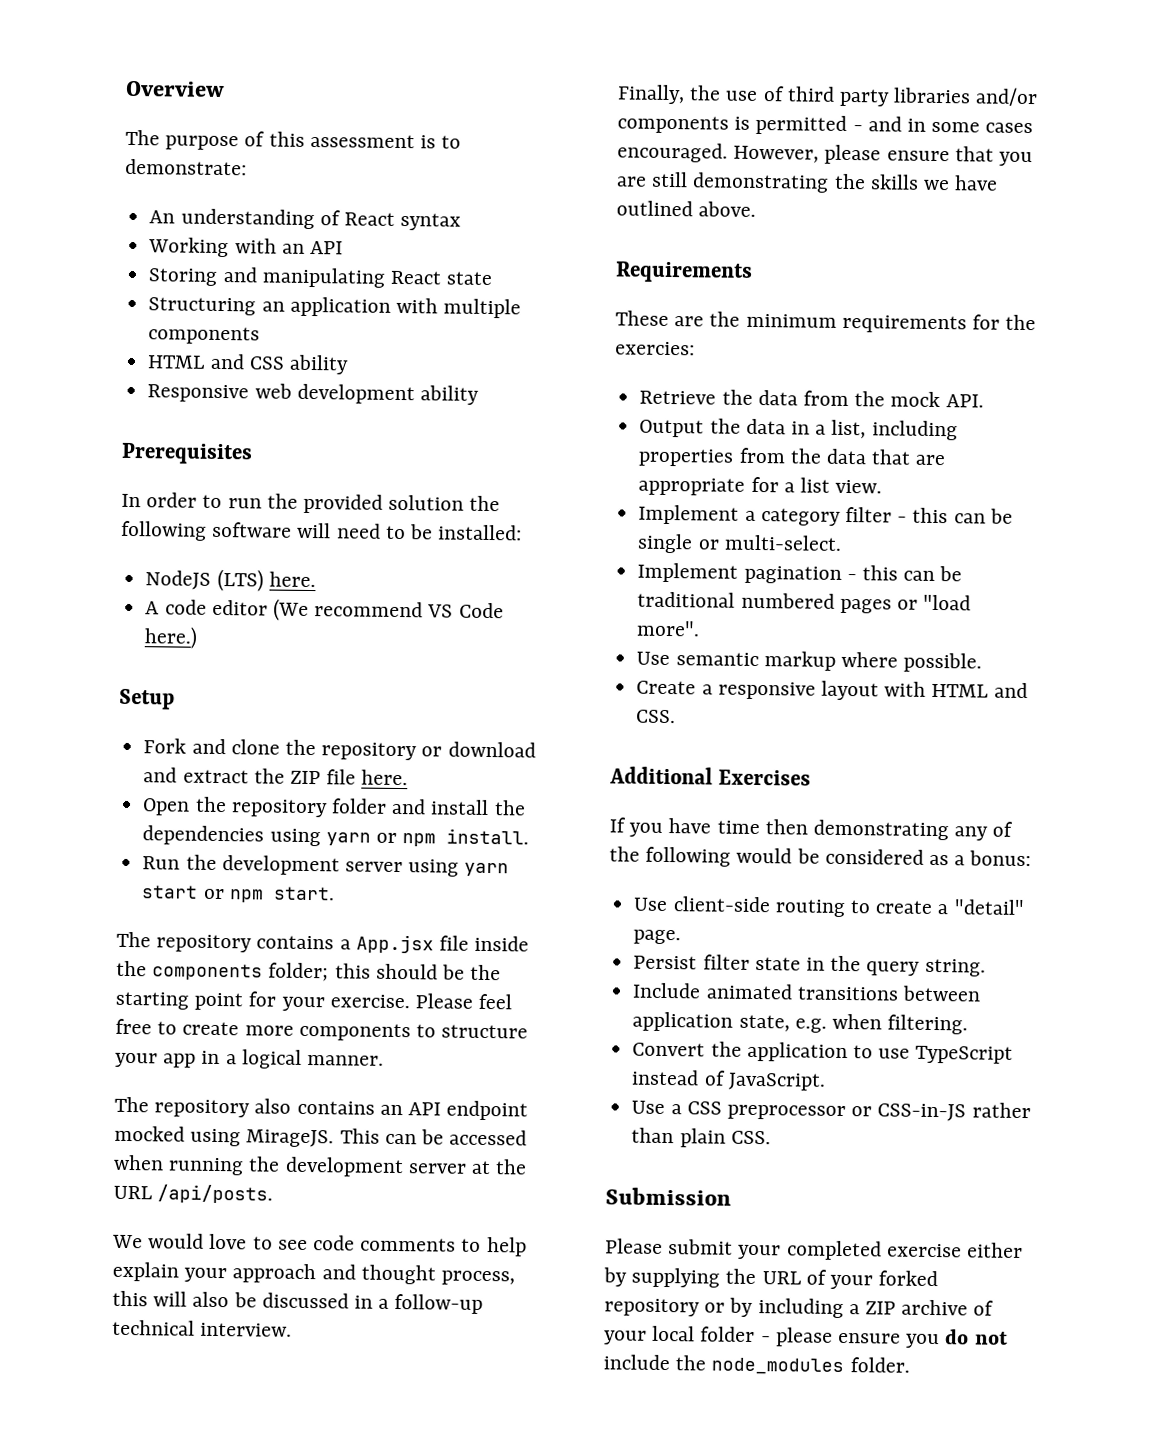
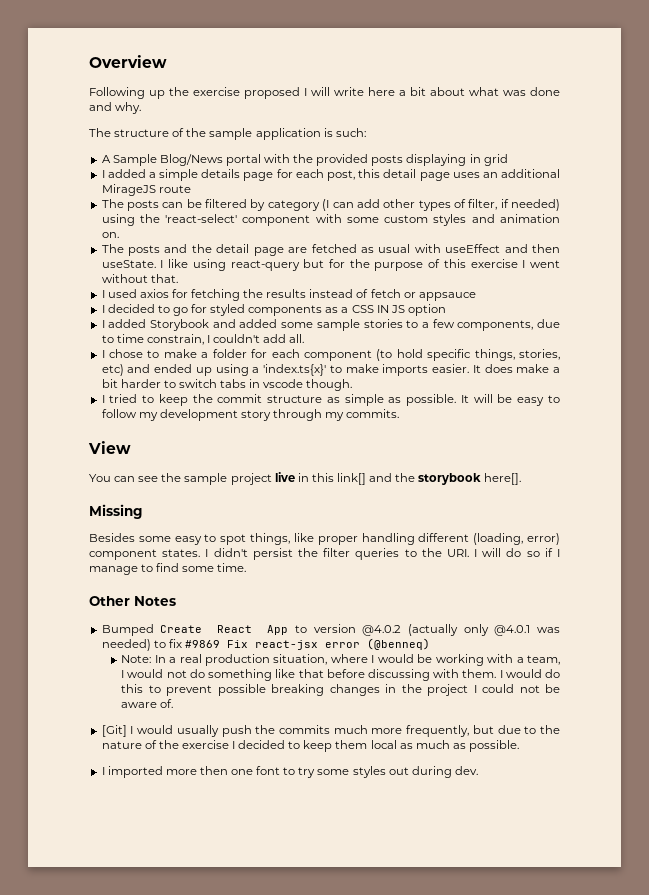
[125,129,462,151] [125,158,247,176] [149,208,462,231] [148,237,343,258] [148,267,494,288] [148,296,522,319] [148,326,261,345] [147,353,349,375] [147,383,479,405] [121,442,253,465] [121,492,501,514] [120,520,523,541] [145,568,316,592] [145,598,504,621] [144,626,199,649] [119,688,175,710] [143,738,536,761] [143,767,409,786] [142,796,526,818] [142,825,530,847] [142,854,510,877] [141,885,335,903] [116,931,530,954] [116,960,502,982] [115,991,513,1012] [115,1018,529,1042] [115,1049,385,1069] [114,1096,529,1121] [114,1125,528,1148] [113,1154,528,1178] [113,1184,274,1204] [112,1233,527,1257] [112,1261,516,1286] [112,1290,484,1314] [112,1319,293,1337] [617,84,1039,107] [617,114,1034,135] [617,142,1034,167] [616,171,999,193] [616,200,757,217] [615,261,753,283] [615,310,1037,334] [615,341,695,356] [639,389,984,408] [639,418,958,441] [638,447,946,467] [638,476,883,496] [638,504,1013,526] [637,533,842,554] [637,562,963,584] [637,591,972,614] [636,620,701,637] [636,651,983,673] [636,680,1028,701] [635,709,677,724] [609,766,812,786] [609,817,1014,841] [609,846,1032,867] [633,896,1025,917] [633,929,682,945] [633,954,986,977] [632,982,981,1002] [632,1011,969,1035] [632,1041,1014,1064] [631,1069,826,1091] [631,1100,1031,1122] [631,1127,771,1148] [605,1187,731,1206] [605,1238,1024,1261] [603,1267,939,1290] [604,1297,995,1319] [604,1325,1008,1349] [603,1354,910,1376] The purpose of this assessment is to demonstrate: // An understanding of React syntax // Working with an API // Storing and manipulating React state // Structuring an application with multiple components // HTML and CSS ability // Responsive web development ability // Prerequisites // In order to run the provided solution the following software will need to be installed: // NodeJS (LTS) here. // A code editor (We recommend VS Code here.) // Setup // Fork and clone the repository or download and extract the ZIP file here. // Open the repository folder and install the dependencies using yarn or npm install. // Run the development server using yarn start or npm start. // The repository contains a App.jsx file inside the components folder; this should be the starting point for your exercise. Please feel free to create more components to structure your app in a logical manner. // The repository also contains an API endpoint mocked using MirageJS. This can be accessed when running the development server at the URL /api/posts. // We would love to see code comments to help explain your approach and thought process, this will also be discussed in a follow-up technical interview. // Finally, the use of third party libraries and/or components is permitted - and in some cases encouraged. However, please ensure that you are still demonstrating the skills we have outlined above. // Requirements // These are the minimum requirements for the exercies: // Retrieve the data from the mock API. // Output the data in a list, including properties from the data that are appropriate for a list view. // Implement a category filter - this can be single or multi-select. // Implement pagination - this can be traditional numbered pages or "load more". // Use semantic markup where possible. // Create a responsive layout with HTML and CSS. // Additional Exercises // If you have time then demonstrating any of the following would be considered as a bonus: // Use client-side routing to create a "detail" page. // Persist filter state in the query string. // Include animated transitions between application state, e.g. when filtering. // Convert the application to use TypeScript instead of JavaScript. // Use a CSS preprocessor or CSS-in-JS rather than plain CSS. // Submission // Please submit your completed exercise either by supplying the URL of your forked repository or by including a ZIP archive of your local folder - please ensure you do not include the node_modules folder. -> [89,87,560,99] [89,102,142,114] [89,128,366,140] [101,154,508,166] [101,169,560,181] [101,184,191,196] [101,199,560,211] [101,214,560,226] [101,232,119,238] [101,244,560,256] [101,259,560,271] [101,274,178,283] [101,289,476,301] [101,304,446,316] [101,319,560,331] [101,334,305,345] [101,349,560,361] [101,364,560,376] [101,379,353,391] [101,394,560,406] [101,409,400,421] [88,441,131,454] [89,472,522,485] [89,504,142,519] [89,533,560,545] [89,548,560,560] [89,563,247,575] [89,596,176,606] [101,624,560,636] [101,638,430,651] [121,654,560,666] [121,669,560,681] [121,684,560,696] [121,699,174,708] [101,725,560,737] [101,740,520,752] [101,766,478,778] Following up the exercise proposed I will write here a bit about what was done and why. // The structure of the sample application is such: // A Sample Blog/News portal with the provided posts displaying in grid // I added a simple details page for each post, this detail page uses an additional MirageJS route // The posts can be filtered by category (I can add other types of filter, if needed) using the 'react-select' component with some custom styles and animation on. // The posts and the detail page are fetched as usual with useEffect and then useState. I like using react-query but for the purpose of this exercise I went without that. // I used axios for fetching the results instead of fetch or appsauce // I decided to go for styled components as a CSS IN JS option // I added Storybook and added some sample stories to a few components, due to time constrain, I couldn't add all. // I chose to make a folder for each component (to hold specific things, stories, etc) and ended up using a 'index.ts{x}' to make imports easier. It does make a bit harder to switch tabs in vscode though. // I tried to keep the commit structure as simple as possible. It will be easy to follow my development story through my commits. // View // You can see the sample project live in this link[] and the storybook here[]. // Missing // Besides some easy to spot things, like proper handling different (loading, error) component states. I didn't persist the filter queries to the URI. I will do so if I manage to find some time. // Other Notes // Bumped Create React App to version @4.0.2 (actually only @4.0.1 was needed) to fix #9869 Fix react-jsx error (@benneq) // Note: In a real production situation, where I would be working with a team, I would not do something like that before discussing with them. I would do this to prevent possible breaking changes in the project I could not be aware of. // [Git] I would usually push the commits much more frequently, but due to the nature of the exercise I decided to keep them local as much as possible. // I imported more then one font to try some styles out during dev.

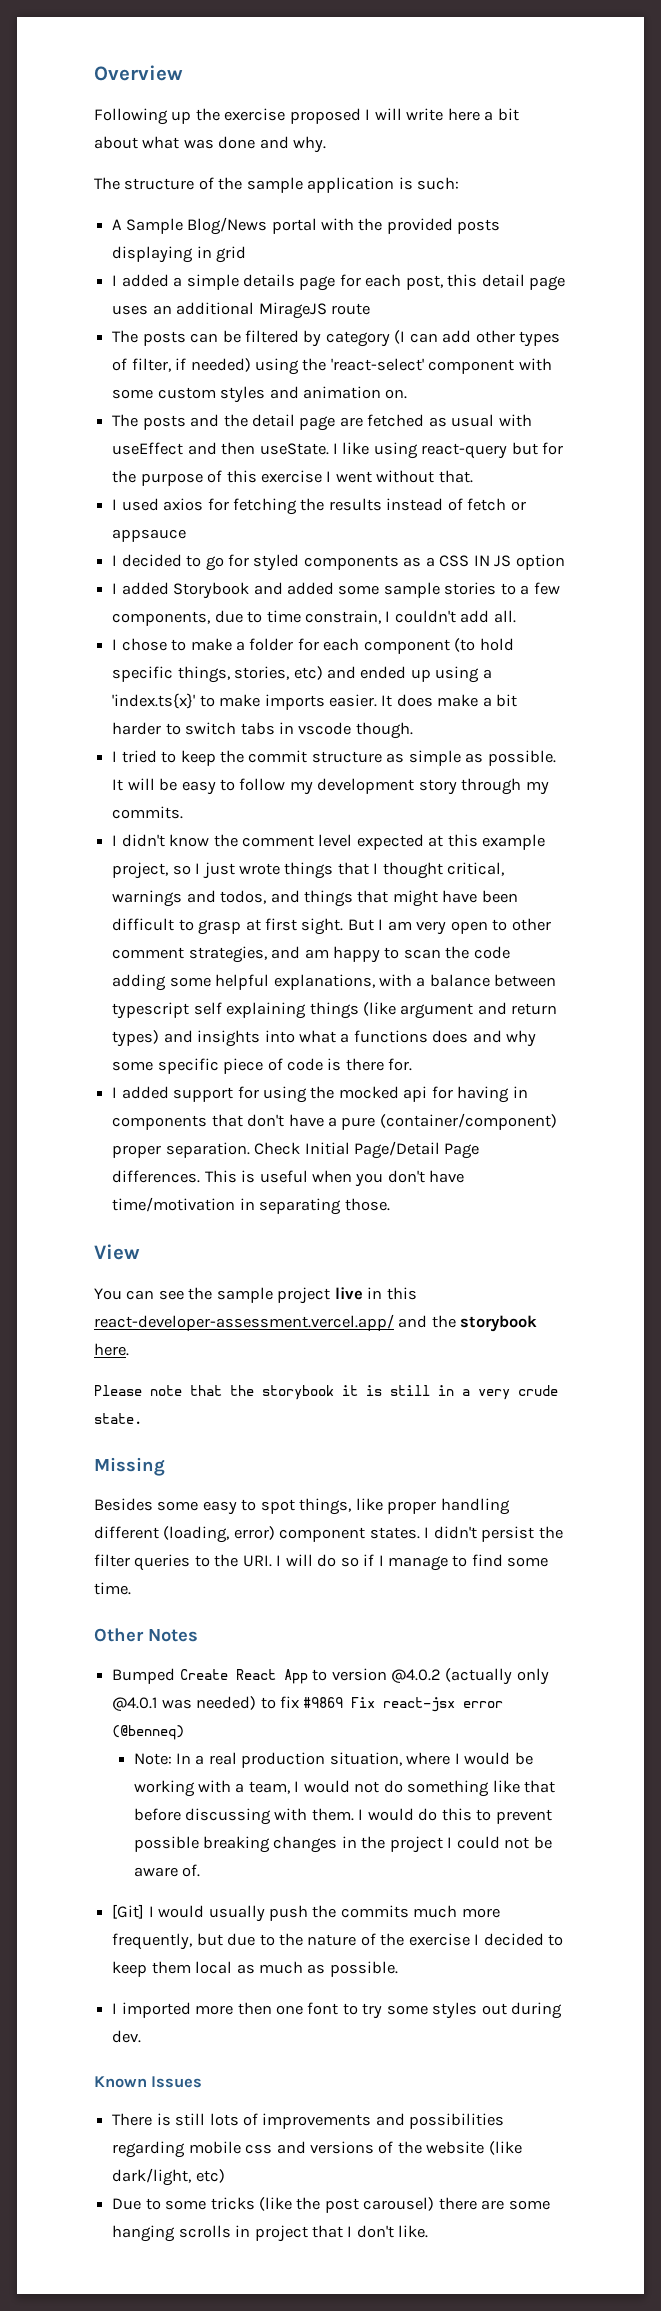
(400, 413) none -> [112,834,546,850] [112,862,505,879] [112,890,518,907] [112,918,551,935] [112,946,510,963] [112,974,557,991] [112,1002,558,1019] [112,1030,537,1047] [112,1058,413,1074] [112,1086,528,1103] [112,1113,557,1130] [112,1141,480,1159] [112,1170,465,1187] [112,1197,390,1215] // I didn't know the comment level expected at this example project, so I just wrote things that I thought critical, warnings and todos, and things that might have been difficult to grasp at first sight. But I am very open to other comment strategies, and am happy to scan the code adding some helpful explanations, with a balance between typescript self explaining things (like argument and return types) and insights into what a functions does and why some specific piece of code is there for. // I added support for using the mocked api for having in components that don't have a pure (container/component) proper separation. Check Initial Page/Detail Page differences. This is useful when you don't have time/motivation in separating those.
[336,473,366,485] link[] -> [94,1314,394,1331] react-developer-assessment.vercel.app/
[484,473,522,485] here[]. -> [94,1343,129,1356] [94,1385,558,1400] [94,1413,142,1424] here. // Please note that the storybook it is still in a very crude state.
(478, 770) none -> [94,2076,203,2088] [112,2113,505,2129] [112,2141,522,2158] [112,2168,225,2186] [112,2197,550,2213] [112,2225,429,2242] // Known Issues // There is still lots of improvements and possibilities regarding mobile css and versions of the website (like dark/light, etc) // Due to some tricks (like the post carousel) there are some hanging scrolls in project that I don't like.

